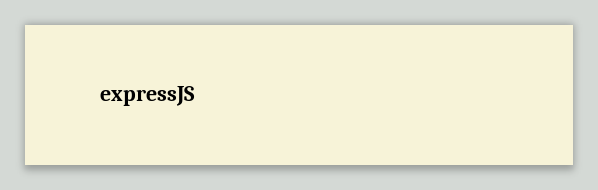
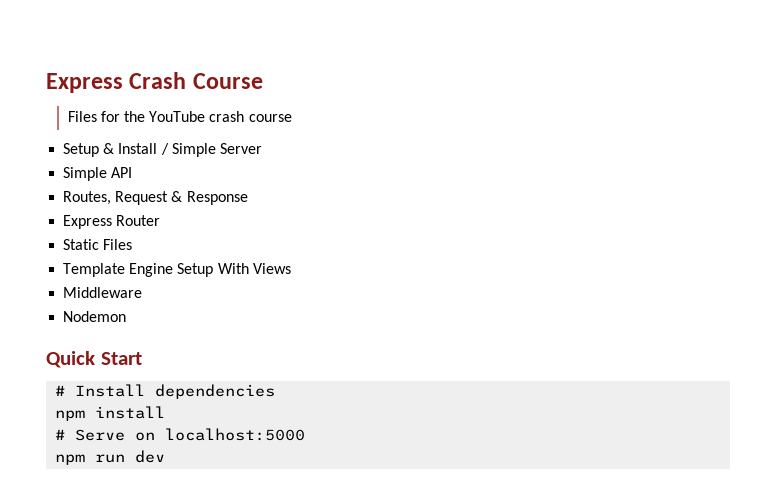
[100,86,195,106] expressJS -> [46,72,263,93] [67,111,292,122] [63,143,262,157] [63,167,133,181] [63,191,248,205] [63,215,161,229] [63,239,133,250] [63,263,291,277] [63,287,143,298] [63,311,127,322] [46,351,142,368] [55,384,276,399] [55,406,166,421] [55,428,306,441] [55,450,166,465] Express Crash Course // Files for the YouTube crash course // Setup & Install / Simple Server // Simple API // Routes, Request & Response // Express Router // Static Files // Template Engine Setup With Views // Middleware // Nodemon // Quick Start // # Install dependencies // npm install // # Serve on localhost:5000 // npm run dev

